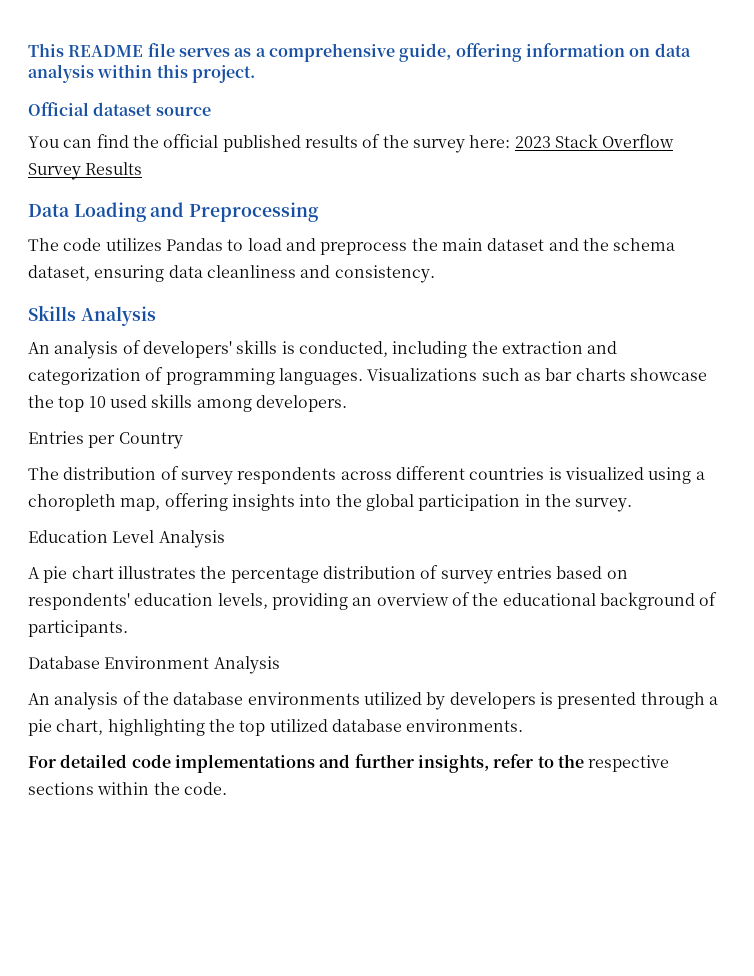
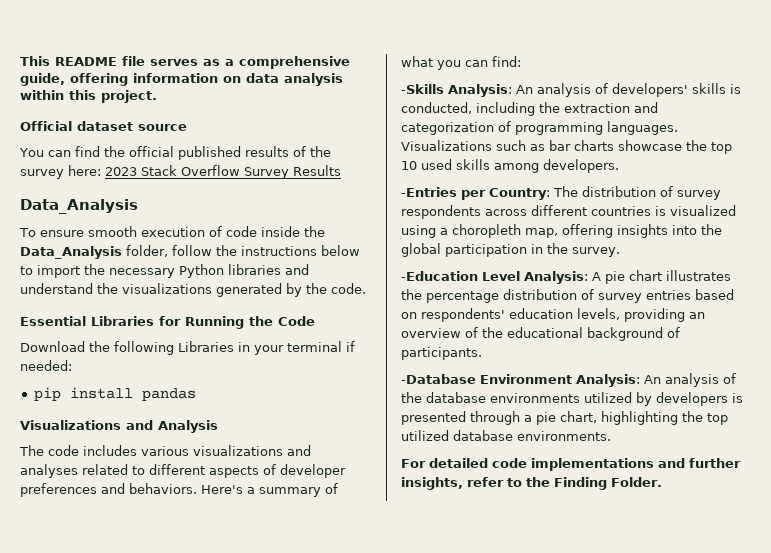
[28,202,320,222] [28,238,676,255] [28,265,435,283] [28,305,156,326] Data Loading and Preprocessing // The code utilizes Pandas to load and preprocess the main dataset and the schema dataset, ensuring data cleanliness and consistency. // Skills Analysis // -> [20,199,138,214] [19,226,325,237] [20,245,360,259] [20,264,309,278] [20,283,366,297] [20,316,315,329] [20,341,355,355] [20,360,72,371] [33,387,196,401] [20,420,218,433] [19,445,311,456] [20,464,346,478] [20,483,338,497] [401,56,521,70] [401,84,512,97] Data_Analysis // To ensure smooth execution of code inside the Data_Analysis folder, follow the instructions below to import the necessary Python libraries and understand the visualizations generated by the code. // Essential Libraries for Running the Code // Download the following Libraries in your terminal if needed: // pip install pandas // Visualizations and Analysis // The code includes various visualizations and analyses related to different aspects of developer preferences and behaviors. Here's a summary of what you can find: // -Skills Analysis:
[28,431,183,449] Entries per Country // -> [401,187,550,200] -Entries per Country:
[28,530,225,548] Education Level Analysis // -> [401,271,588,284] -Education Level Analysis:
[28,656,280,674] Database Environment Analysis // -> [401,374,640,387] -Database Environment Analysis:
[588,755,670,772] [28,782,227,795] respective sections within the code. -> [554,477,662,490] Finding Folder.

